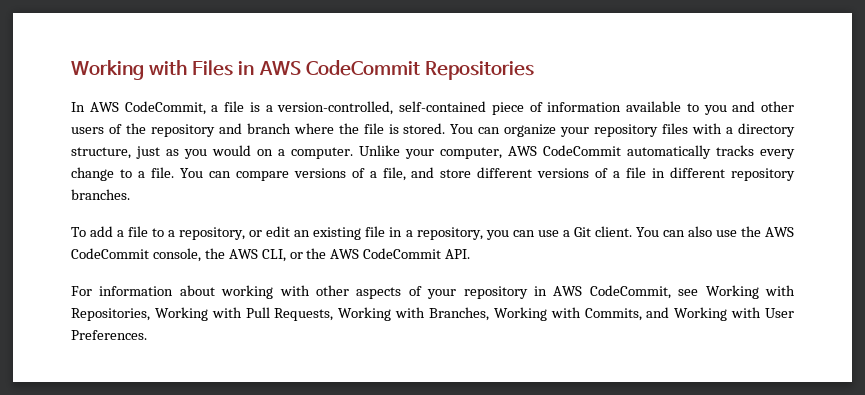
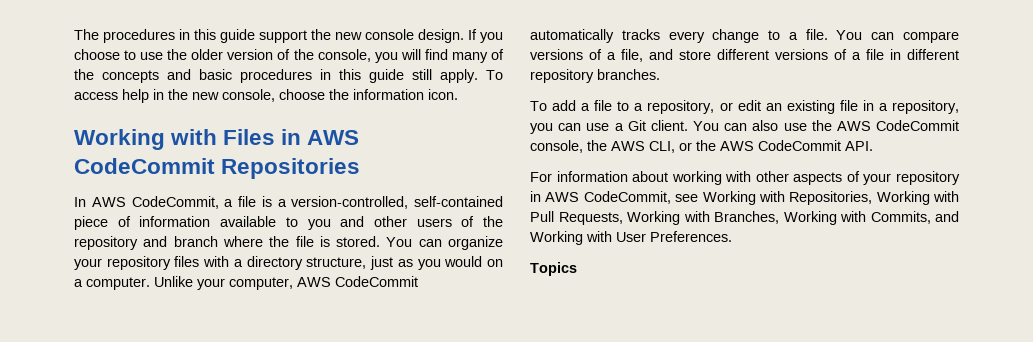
(71, 70) none -> [74,29,503,43] [74,49,505,63] [74,69,503,83] [74,89,458,103] The procedures in this guide support the new console design. If you choose to use the older version of the console, you will find many of the concepts and basic procedures in this guide still apply. To access help in the new console, choose the information icon. //
(147, 335) none -> [530,262,577,276] // Topics

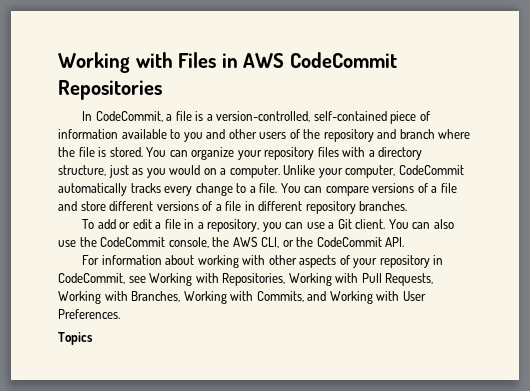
[74,29,503,43] [74,49,505,63] [74,69,503,83] [74,89,458,103] The procedures in this guide support the new console design. If you choose to use the older version of the console, you will find many of the concepts and basic procedures in this guide still apply. To access help in the new console, choose the information icon. // -> (58, 62) none
[91,197,126,207] AWS -> (93, 116) none
[297,277,331,287] AWS -> (396, 171) none
[621,49,643,62] file, -> [440,183,457,193] file
[581,100,835,114] a file to a repository, or edit an existing -> [119,219,162,229] or edit a
[836,121,871,131] AWS -> (97, 242) none
[720,141,754,151] AWS -> (314, 242) none
[545,192,580,202] AWS -> (444, 260) none

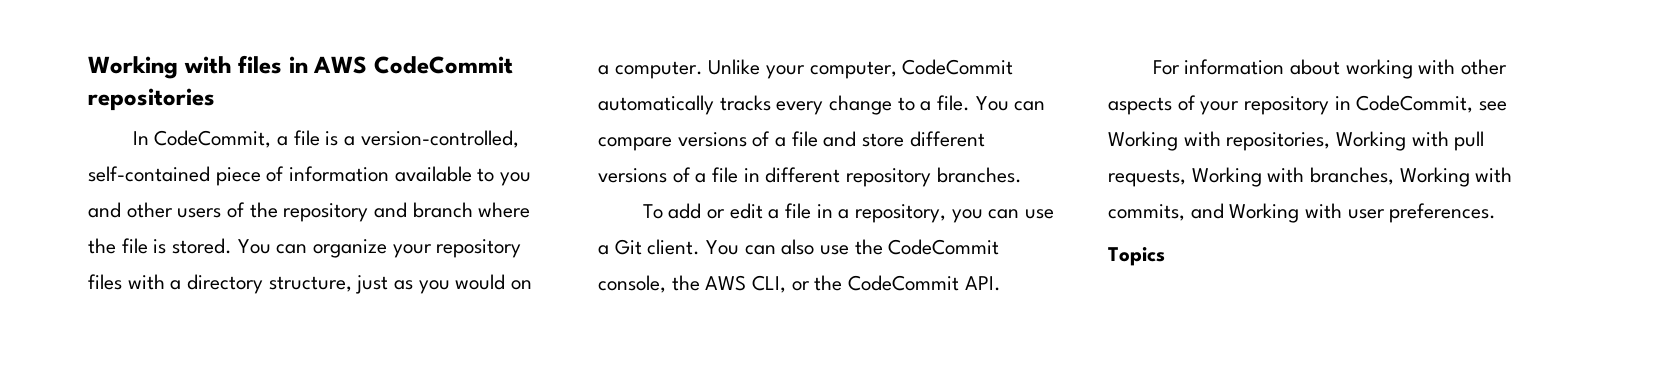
[58,52,217,73] Working with Files -> [88,55,283,79] Working with files
[58,80,162,100] Repositories -> [88,88,215,111] repositories
[222,273,434,286] [58,291,304,304] Repositories, Working with Pull Requests, Working with Branches, Working with Commits, -> [1226,131,1485,151] [1108,167,1513,187] [1108,204,1185,221] repositories, Working with pull requests, Working with branches, Working with commits,
[402,291,426,301] [58,309,120,319] User Preferences. -> [1347,203,1497,223] user preferences.

